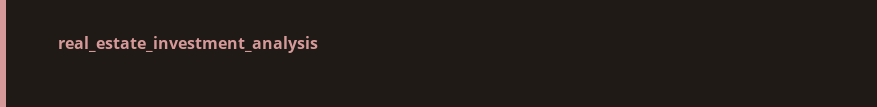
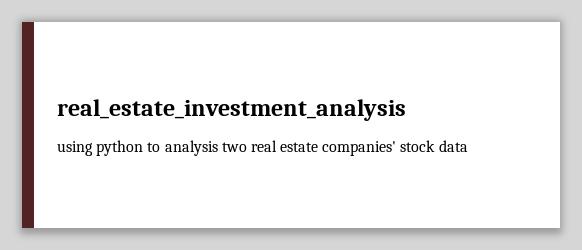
(318, 44) none -> [57,140,468,156] // using python to analysis two real estate companies' stock data

